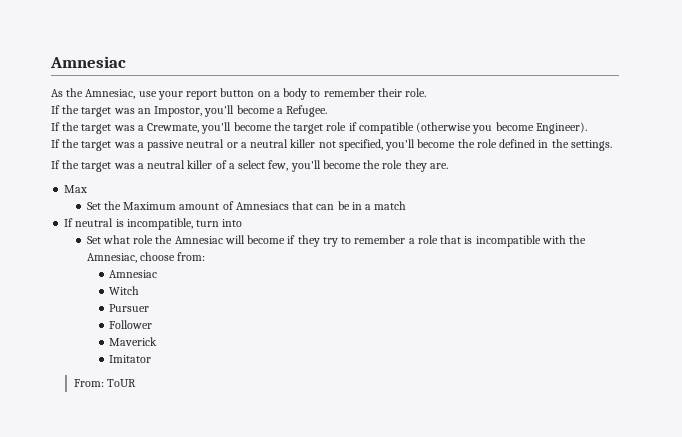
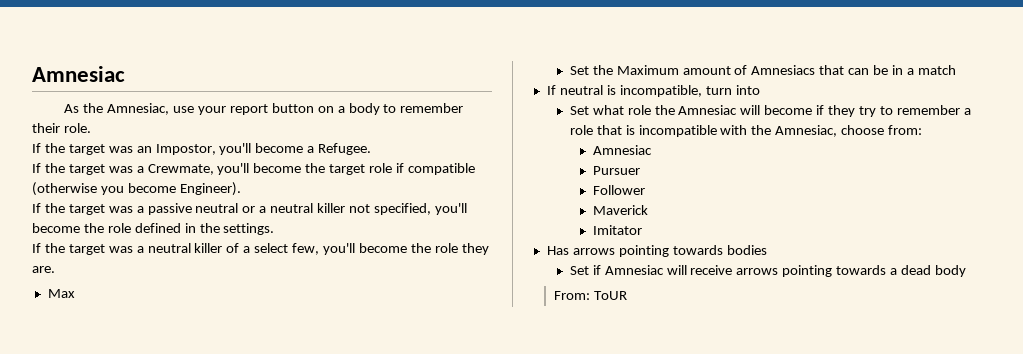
[109,286,140,295] // Witch -> (652, 150) none
(152, 359) none -> [546,245,767,257] [569,265,966,277] // Has arrows pointing towards bodies // Set if Amnesiac will receive arrows pointing towards a dead body

